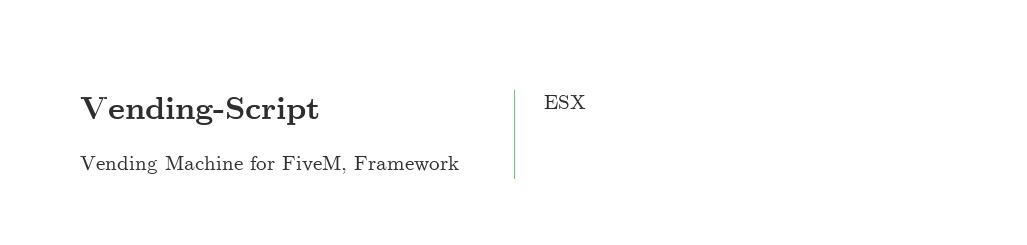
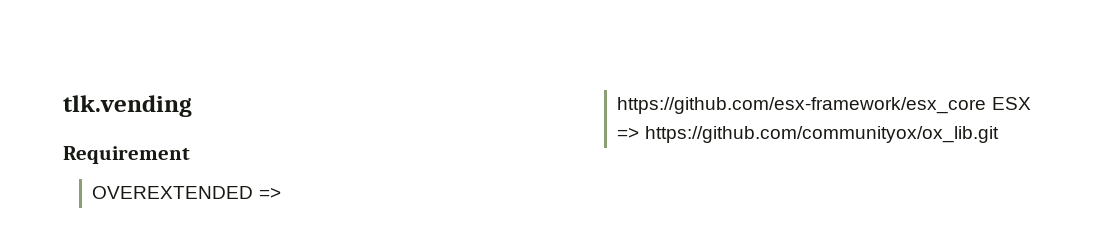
[80,97,320,125] [80,155,459,174] [544,95,586,109] Vending-Script // Vending Machine for FiveM, Framework ESX -> [63,95,192,117] [63,146,190,164] [92,186,281,199] [617,97,1031,114] [617,126,999,143] tlk.vending // Requirement // OVEREXTENDED => https://github.com/esx-framework/esx_core ESX => https://github.com/communityox/ox_lib.git

